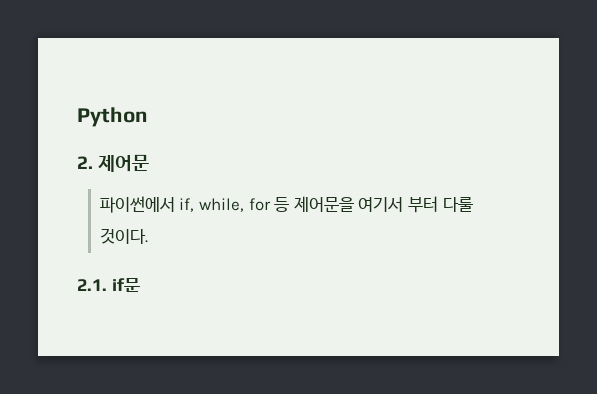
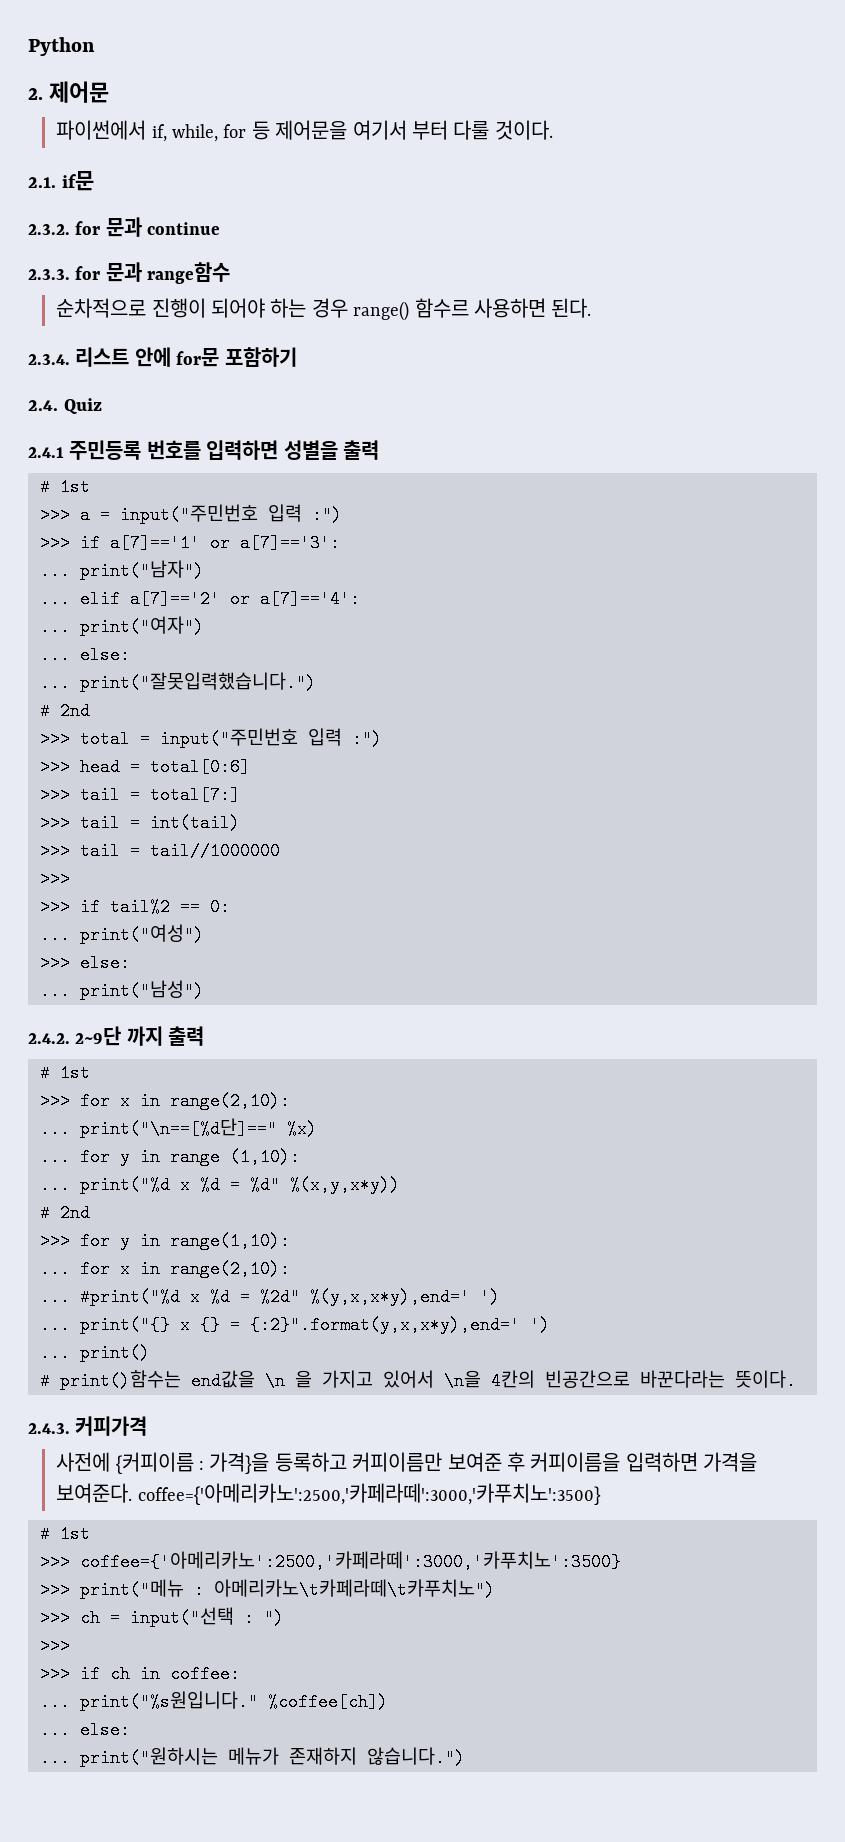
(140, 285) none -> [28,217,221,237] [28,262,231,284] [56,298,592,321] [28,347,297,367] [28,398,102,414] [28,440,379,460] [40,478,90,496] [40,504,342,524] [40,534,340,552] [40,560,204,580] [40,590,360,608] [40,616,204,636] [40,646,130,664] [40,672,316,692] [40,702,90,720] [40,728,382,748] [40,758,250,776] [40,786,240,804] [40,814,240,832] [40,842,280,860] [40,870,70,888] [40,898,230,916] [40,924,204,944] [40,954,130,972] [40,980,204,1000] [28,1026,205,1046] [40,1064,90,1082] [40,1092,290,1110] [40,1118,317,1138] [40,1148,300,1166] [40,1176,400,1194] [40,1204,90,1222] [40,1232,290,1250] [40,1260,290,1278] [40,1288,500,1306] [40,1316,550,1334] [40,1344,150,1362] [40,1370,796,1390] [28,1416,148,1436] [56,1452,758,1474] [56,1483,601,1505] [40,1525,90,1543] [40,1551,621,1571] [40,1579,495,1599] [40,1607,284,1627] [40,1637,70,1655] [40,1665,240,1683] [40,1691,388,1711] [40,1721,130,1739] [40,1747,465,1767] // 2.3.2. for 문과 continue // 2.3.3. for 문과 range함수 // 순차적으로 진행이 되어야 하는 경우 range() 함수르 사용하면 된다. // 2.3.4. 리스트 안에 for문 포함하기 // 2.4. Quiz // 2.4.1 주민등록 번호를 입력하면 성별을 출력 // # 1st // >>> a = input("주민번호 입력 :") // >>> if a[7]=='1' or a[7]=='3': // ... print("남자") // ... elif a[7]=='2' or a[7]=='4': // ... print("여자") // ... else: // ... print("잘못입력했습니다.") // # 2nd // >>> total = input("주민번호 입력 :") // >>> head = total[0:6] // >>> tail = total[7:] // >>> tail = int(tail) // >>> tail = tail//1000000 // >>> // >>> if tail%2 == 0: // ... print("여성") // >>> else: // ... print("남성") // 2.4.2. 2~9단 까지 출력 // # 1st // >>> for x in range(2,10): // ... print("\n==[%d단]==" %x) // ... for y in range (1,10): // ... print("%d x %d = %d" %(x,y,x*y)) // # 2nd // >>> for y in range(1,10): // ... for x in range(2,10): // ... #print("%d x %d = %2d" %(y,x,x*y),end=' ') // ... print("{} x {} = {:2}".format(y,x,x*y),end=' ') // ... print() // # print()함수는 end값을 \n 을 가지고 있어서 \n을 4칸의 빈공간으로 바꾼다라는 뜻이다. // 2.4.3. 커피가격 // 사전에 {커피이름 : 가격}을 등록하고 커피이름만 보여준 후 커피이름을 입력하면 가격을 보여준다. coffee={'아메리카노':2500,'카페라떼':3000,'카푸치노':3500} // # 1st // >>> coffee={'아메리카노':2500,'카페라떼':3000,'카푸치노':3500} // >>> print("메뉴 : 아메리카노\t카페라떼\t카푸치노") // >>> ch = input("선택 : ") // >>> // >>> if ch in coffee: // ... print("%s원입니다." %coffee[ch]) // ... else: // ... print("원하시는 메뉴가 존재하지 않습니다.")

